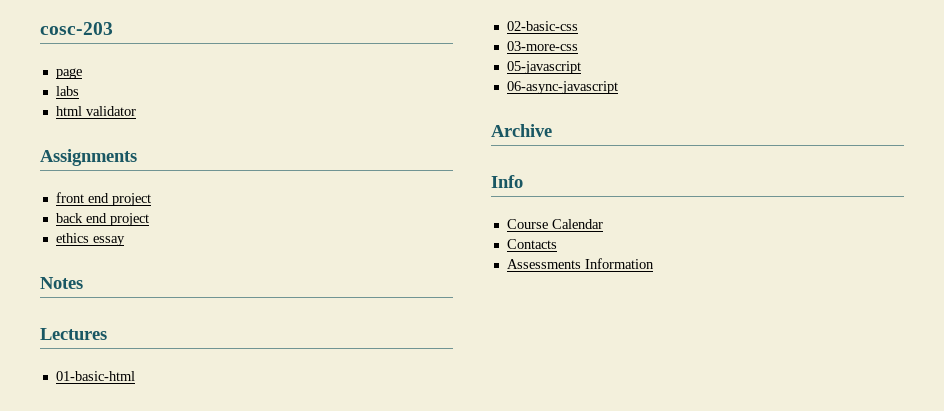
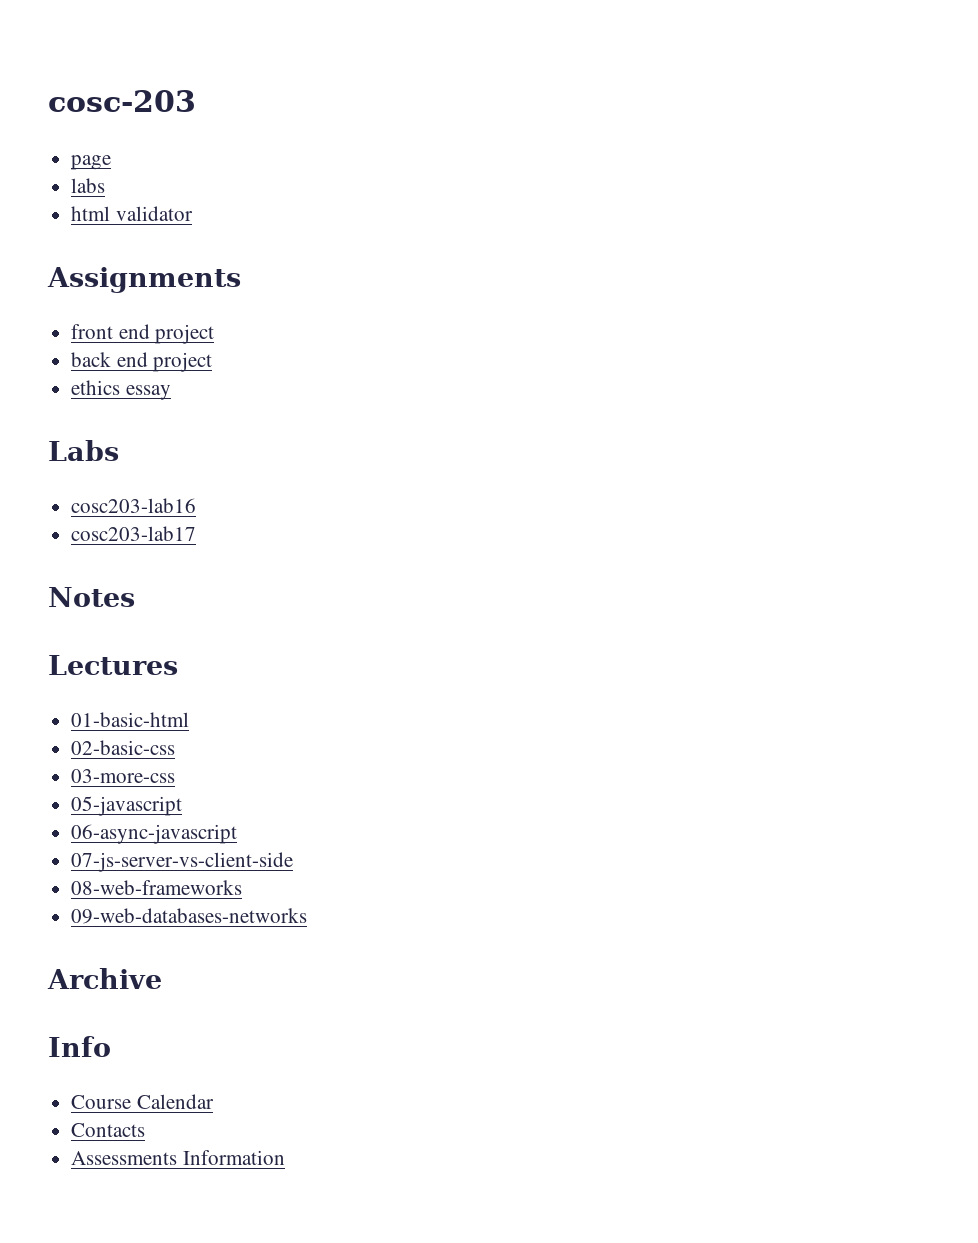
(125, 241) none -> [48,440,119,461] [71,498,197,513] [71,526,197,541] // Labs // cosc203-lab16 // cosc203-lab17
(618, 87) none -> [71,852,294,872] [71,880,243,895] [71,908,308,924] // 07-js-server-vs-client-side // 08-web-frameworks // 09-web-databases-networks

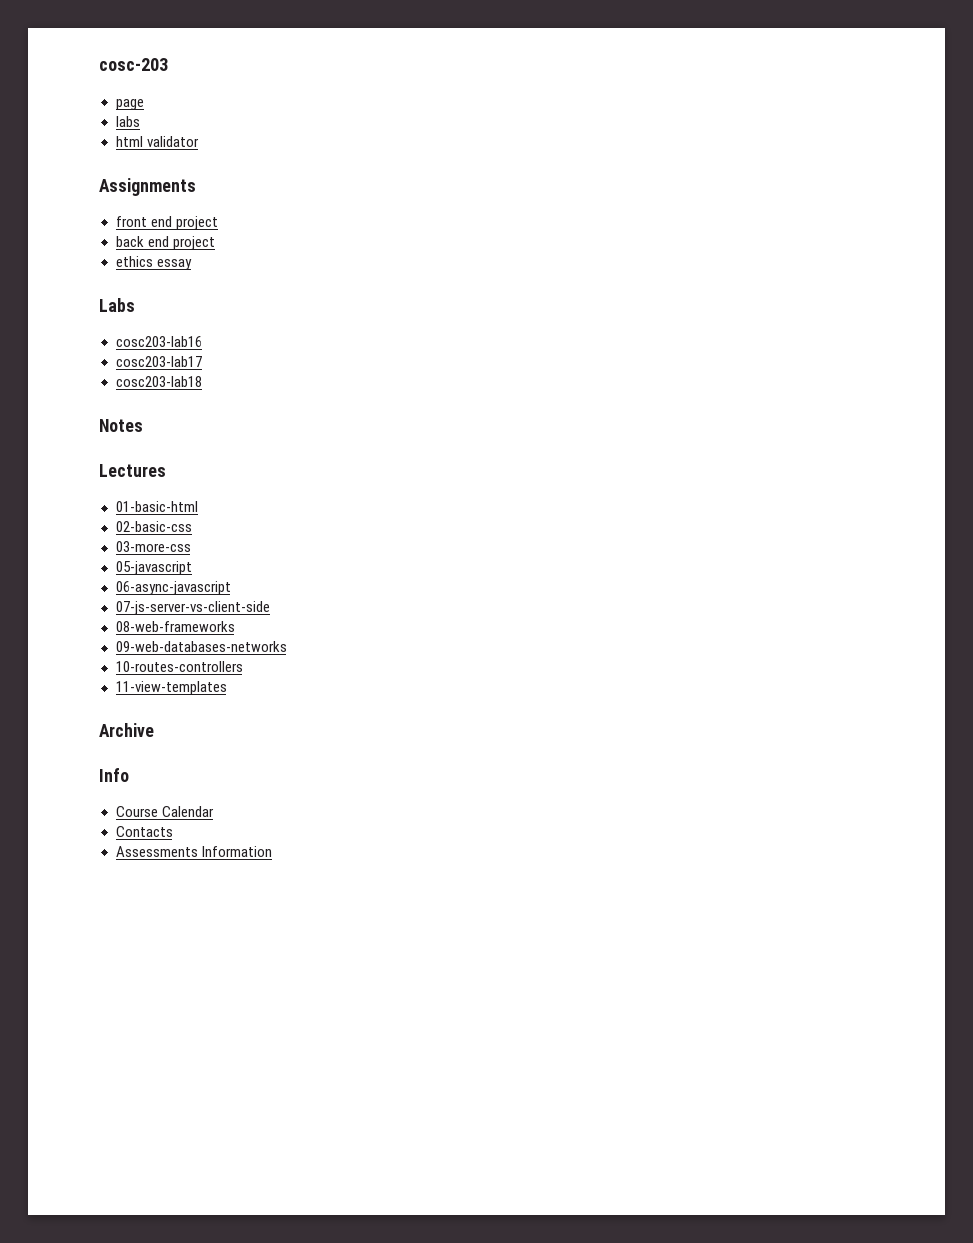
(197, 533) none -> [115,376,202,387] // cosc203-lab18
(308, 916) none -> [115,661,243,672] [115,681,227,695] // 10-routes-controllers // 11-view-templates

